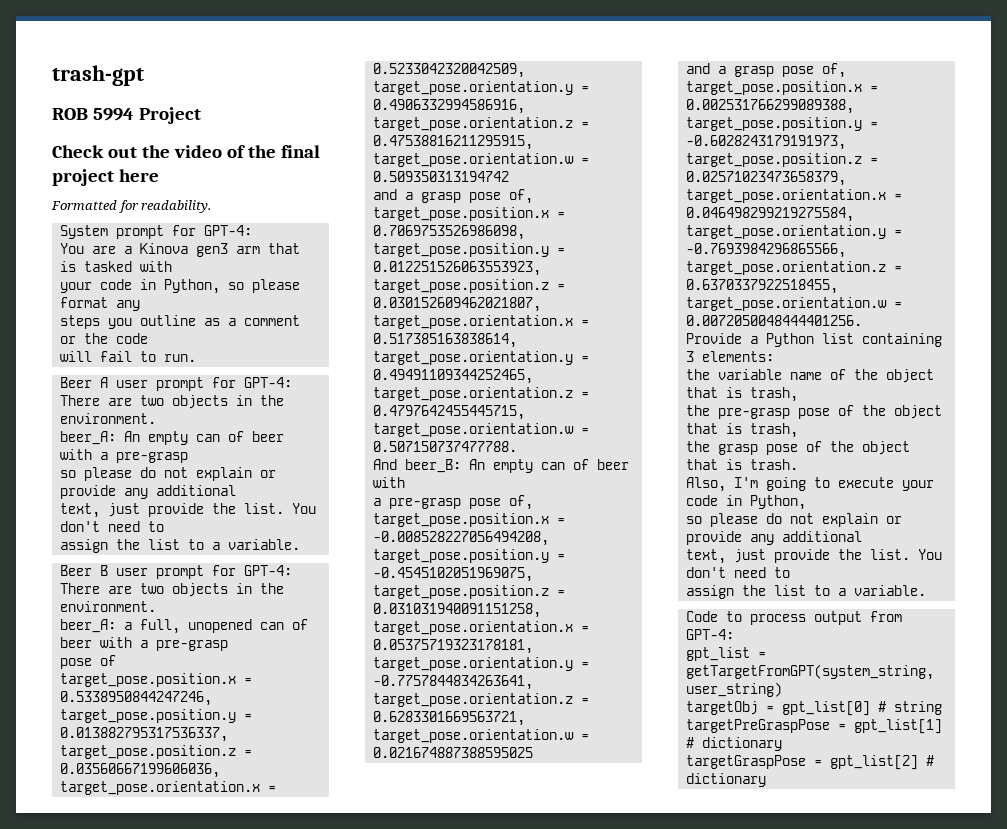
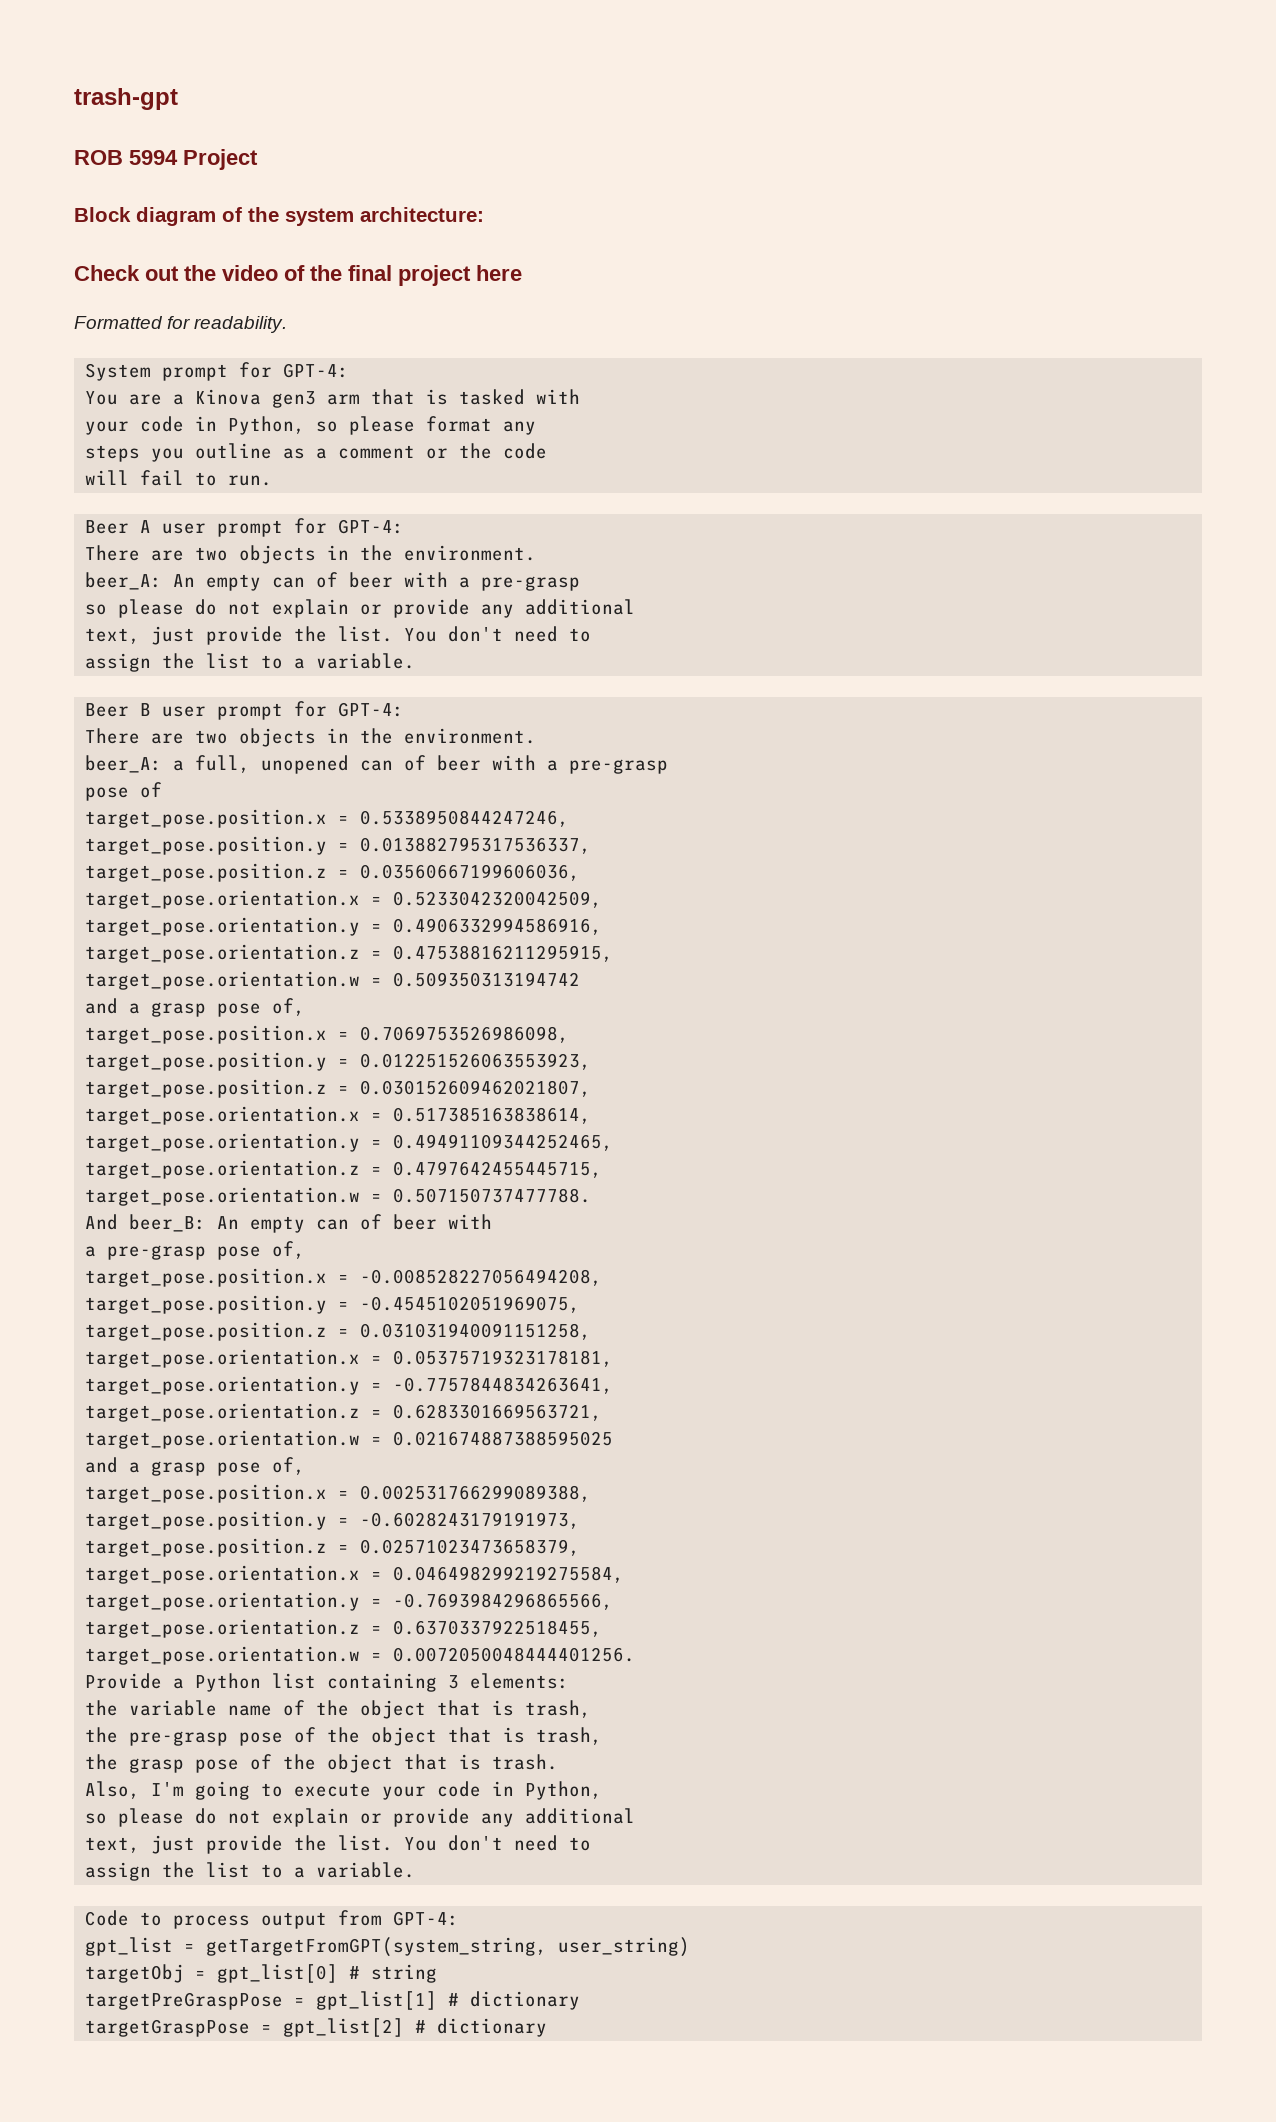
(201, 115) none -> [74,207,484,226] // Block diagram of the system architecture:

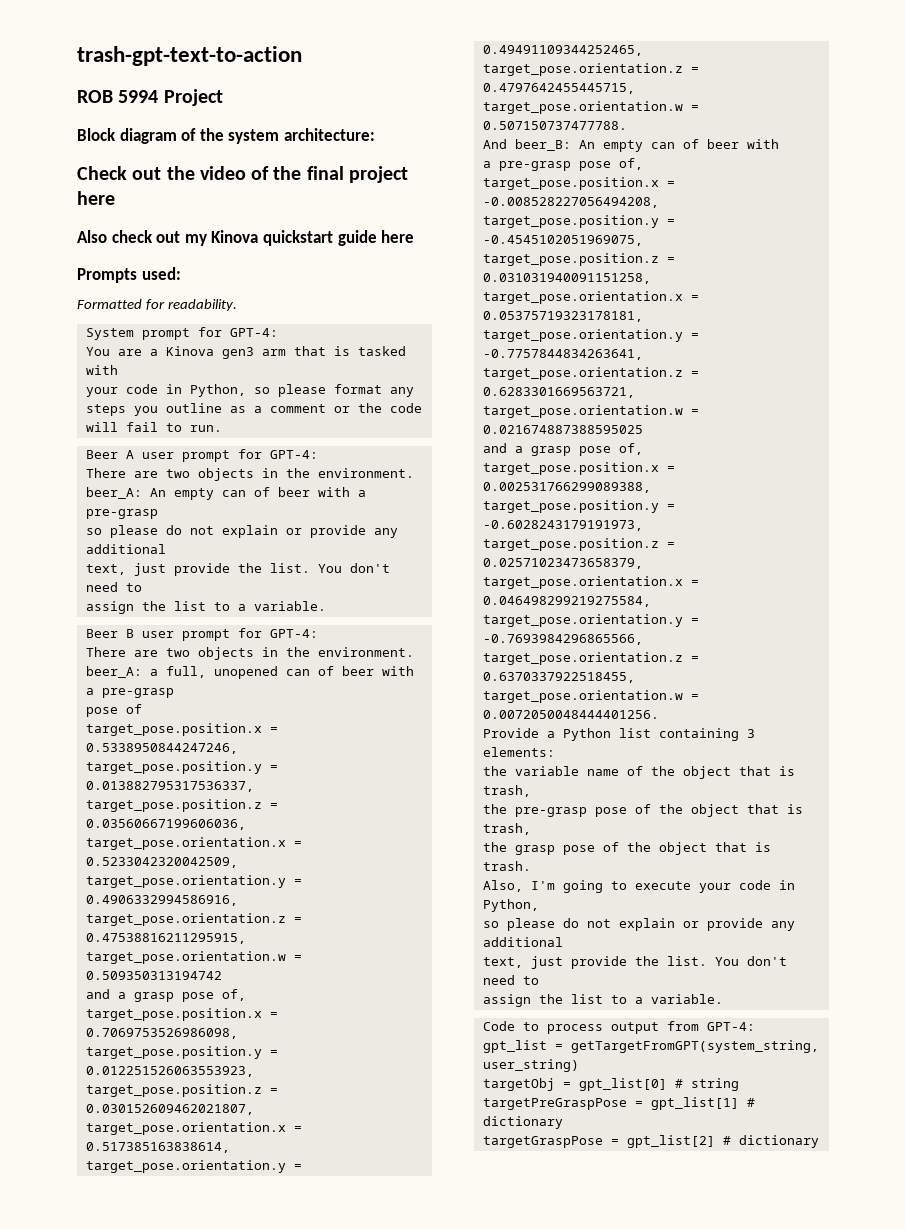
[74,88,178,110] trash-gpt -> [77,46,302,66] trash-gpt-text-to-action
(522, 273) none -> [77,230,415,246] [77,267,181,283] // Also check out my Kinova quickstart guide here // Prompts used:

